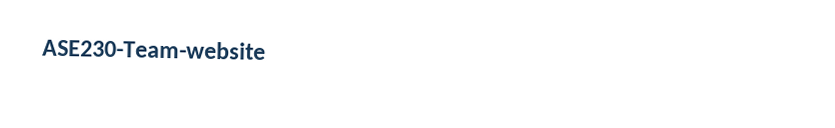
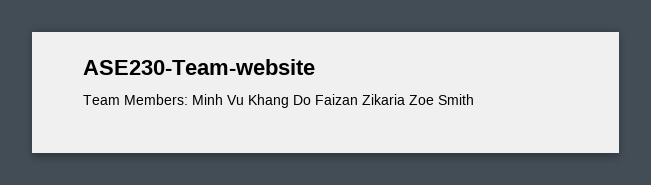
(266, 49) none -> [83,94,474,108] // Team Members: Minh Vu Khang Do Faizan Zikaria Zoe Smith

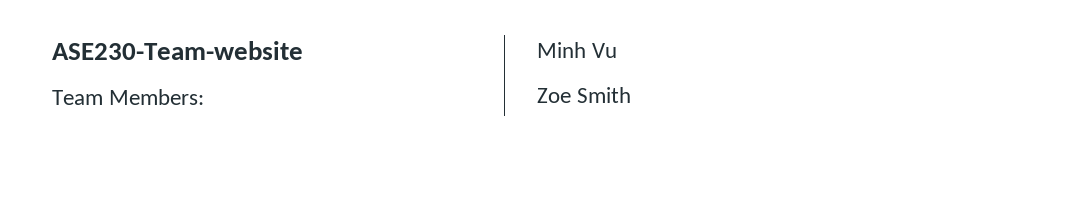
(188, 99) none -> (205, 97) //
[248,94,405,108] Khang Do Faizan Zikaria -> (618, 50) //

